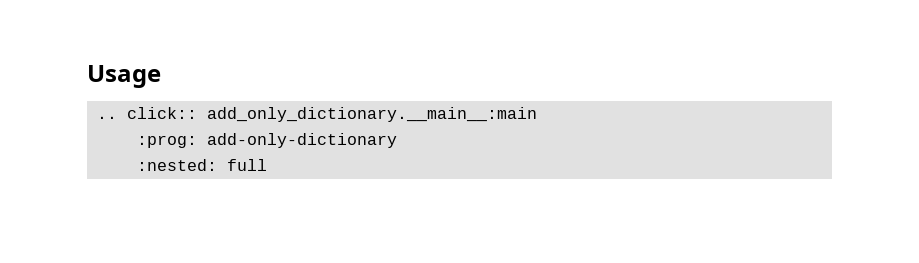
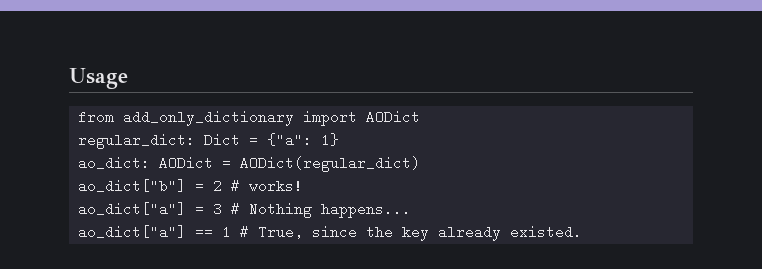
[97,107,538,122] [137,133,398,148] [137,159,268,171] .. click:: add_only_dictionary.__main__:main // :prog: add-only-dictionary // :nested: full -> [78,110,420,126] [78,133,339,149] [78,156,420,172] [78,179,303,193] [78,202,411,218] [78,225,582,241] from add_only_dictionary import AODict // regular_dict: Dict = {"a": 1} // ao_dict: AODict = AODict(regular_dict) // ao_dict["b"] = 2 # works! // ao_dict["a"] = 3 # Nothing happens... // ao_dict["a"] == 1 # True, since the key already existed.

